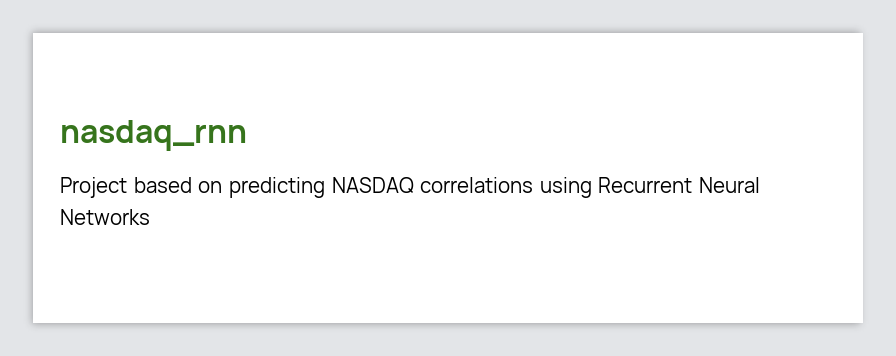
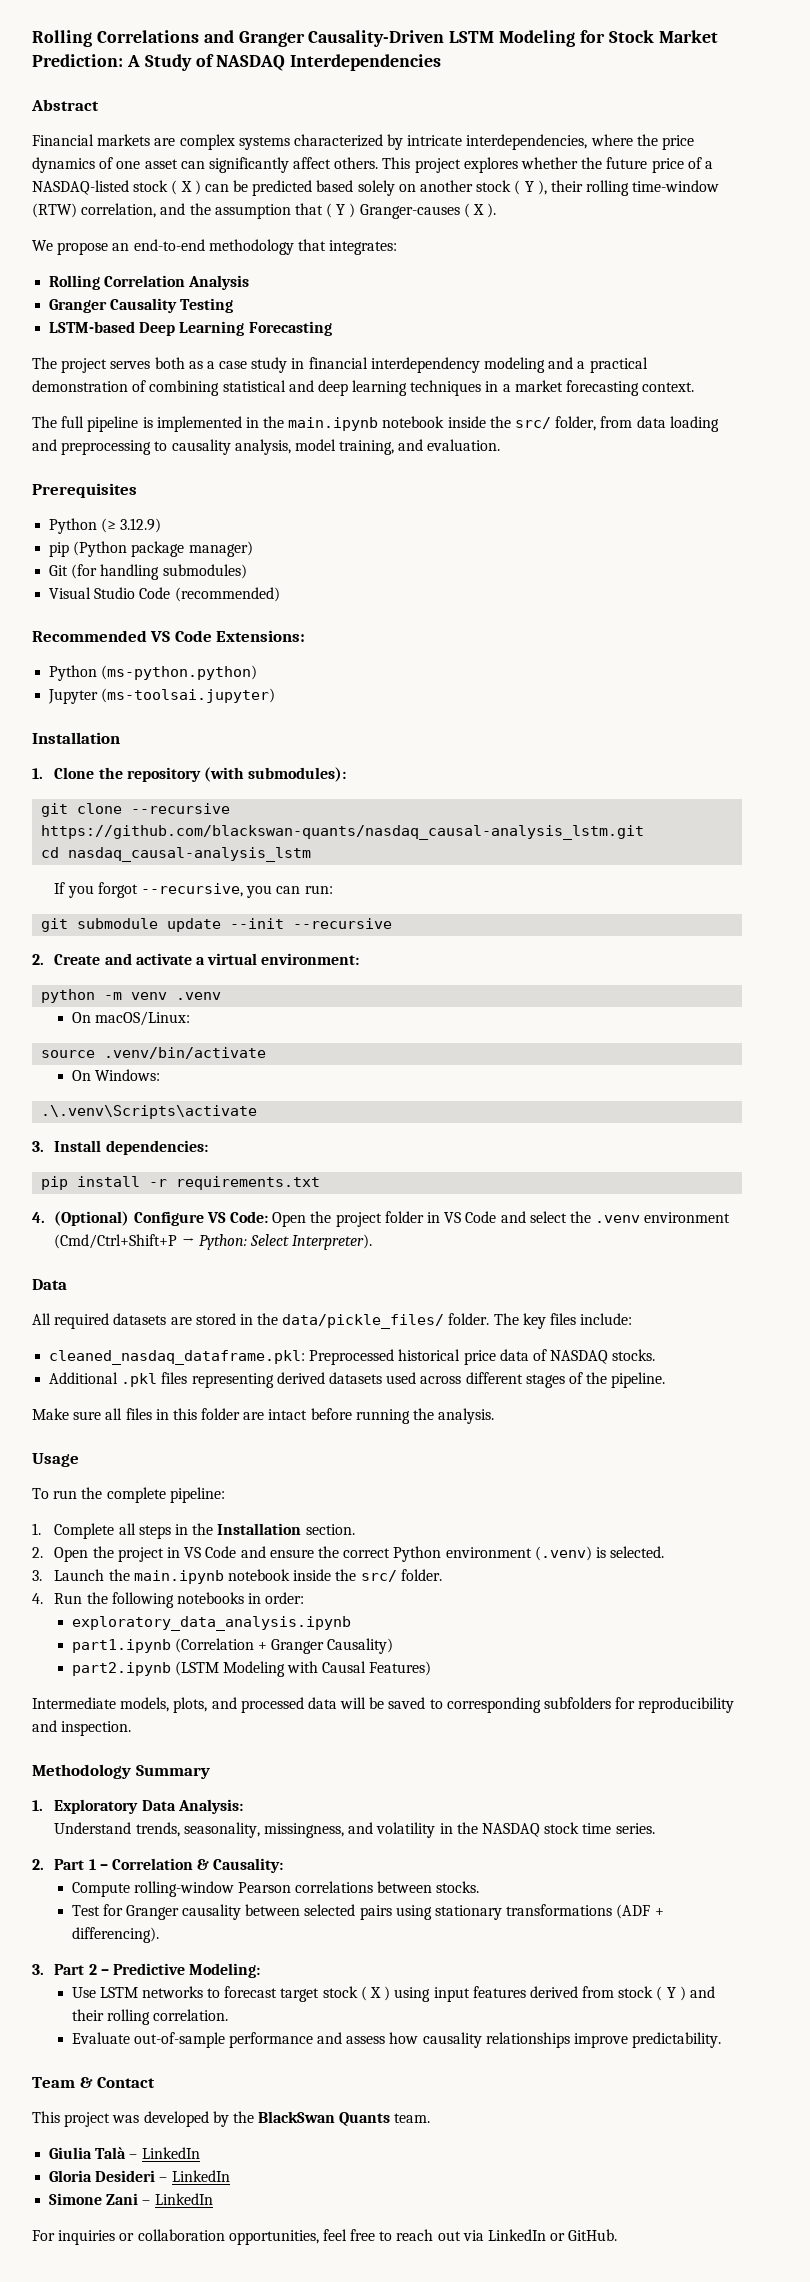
[60,120,247,151] [60,177,760,198] [60,209,150,225] nasdaq_rnn // Project based on predicting NASDAQ correlations using Recurrent Neural Networks -> [32,30,718,47] [32,54,442,71] [31,99,99,111] [32,134,695,150] [32,157,713,173] [32,180,720,196] [32,203,497,219] [32,239,398,255] [49,275,250,290] [49,298,234,313] [49,321,332,336] [32,357,648,373] [32,380,695,396] [32,416,719,432] [32,439,501,455] [32,483,137,498] [49,518,162,534] [49,541,253,557] [49,564,247,580] [49,587,280,602] [32,630,306,642] [49,665,258,681] [48,688,276,704] [32,732,120,744] [32,767,347,782] [41,803,231,817] [41,825,645,840] [41,847,312,862] [54,882,333,898] [41,918,393,932] [32,953,360,965] [41,989,222,1003] [71,1011,190,1026] [41,1047,267,1059] [71,1069,160,1081] [41,1105,258,1119] [32,1140,208,1155] [41,1176,321,1190] [32,1211,731,1227] [54,1234,373,1250] [32,1279,67,1290] [32,1313,633,1329] [49,1349,656,1365] [49,1372,666,1388] [32,1408,495,1424] [32,1453,79,1467] [32,1487,225,1503] [32,1523,355,1539] [32,1546,665,1562] [32,1569,442,1584] [32,1592,305,1608] [71,1616,351,1631] [71,1638,394,1654] [71,1661,432,1677] [32,1697,735,1713] [32,1720,132,1736] [32,1764,210,1779] [32,1799,243,1814] [54,1822,655,1838] [32,1858,284,1873] [71,1881,480,1897] [71,1904,664,1920] [71,1927,159,1943] [32,1963,261,1978] [71,1986,716,2002] [71,2009,228,2025] [71,2032,722,2048] [32,2077,156,2088] [32,2111,431,2127] [49,2147,200,2159] [49,2170,230,2182] [49,2193,213,2205] [32,2229,618,2245] Rolling Correlations and Granger Causality-Driven LSTM Modeling for Stock Market Prediction: A Study of NASDAQ Interdependencies // Abstract // Financial markets are complex systems characterized by intricate interdependencies, where the price dynamics of one asset can significantly affect others. This project explores whether the future price of a NASDAQ-listed stock ( X ) can be predicted based solely on another stock ( Y ), their rolling time-window (RTW) correlation, and the assumption that ( Y ) Granger-causes ( X ). // We propose an end-to-end methodology that integrates: // Rolling Correlation Analysis // Granger Causality Testing // LSTM-based Deep Learning Forecasting // The project serves both as a case study in financial interdependency modeling and a practical demonstration of combining statistical and deep learning techniques in a market forecasting context. // The full pipeline is implemented in the main.ipynb notebook inside the src/ folder, from data loading and preprocessing to causality analysis, model training, and evaluation. // Prerequisites // Python (≥ 3.12.9) // pip (Python package manager) // Git (for handling submodules) // Visual Studio Code (recommended) // Recommended VS Code Extensions: // Python (ms-python.python) // Jupyter (ms-toolsai.jupyter) // Installation // 1. Clone the repository (with submodules): // git clone --recursive https://github.com/blackswan-quants/nasdaq_causal-analysis_lstm.git // cd nasdaq_causal-analysis_lstm // If you forgot --recursive, you can run: // git submodule update --init --recursive // 2. Create and activate a virtual environment: // python -m venv .venv // On macOS/Linux: // source .venv/bin/activate // On Windows: // .\.venv\Scripts\activate // 3. Install dependencies: // pip install -r requirements.txt // 4. (Optional) Configure VS Code: Open the project folder in VS Code and select the .venv environment (Cmd/Ctrl+Shift+P → Python: Select Interpreter). // Data // All required datasets are stored in the data/pickle_files/ folder. The key files include: // cleaned_nasdaq_dataframe.pkl: Preprocessed historical price data of NASDAQ stocks. // Additional .pkl files representing derived datasets used across different stages of the pipeline. // Make sure all files in this folder are intact before running the analysis. // Usage // To run the complete pipeline: // 1. Complete all steps in the Installation section. // 2. Open the project in VS Code and ensure the correct Python environment (.venv) is selected. // 3. Launch the main.ipynb notebook inside the src/ folder. // 4. Run the following notebooks in order: // exploratory_data_analysis.ipynb // part1.ipynb (Correlation + Granger Causality) // part2.ipynb (LSTM Modeling with Causal Features) // Intermediate models, plots, and processed data will be saved to corresponding subfolders for reproducibility and inspection. // Methodology Summary // 1. Exploratory Data Analysis: // Understand trends, seasonality, missingness, and volatility in the NASDAQ stock time series. // 2. Part 1 – Correlation & Causality: // Compute rolling-window Pearson correlations between stocks. // Test for Granger causality between selected pairs using stationary transformations (ADF + differencing). // 3. Part 2 – Predictive Modeling: // Use LSTM networks to forecast target stock ( X ) using input features derived from stock ( Y ) and their rolling correlation. // Evaluate out-of-sample performance and assess how causality relationships improve predictability. // Team & Contact // This project was developed by the BlackSwan Quants team. // Giulia Talà – LinkedIn // Gloria Desideri – LinkedIn // Simone Zani – LinkedIn // For inquiries or collaboration opportunities, feel free to reach out via LinkedIn or GitHub.

